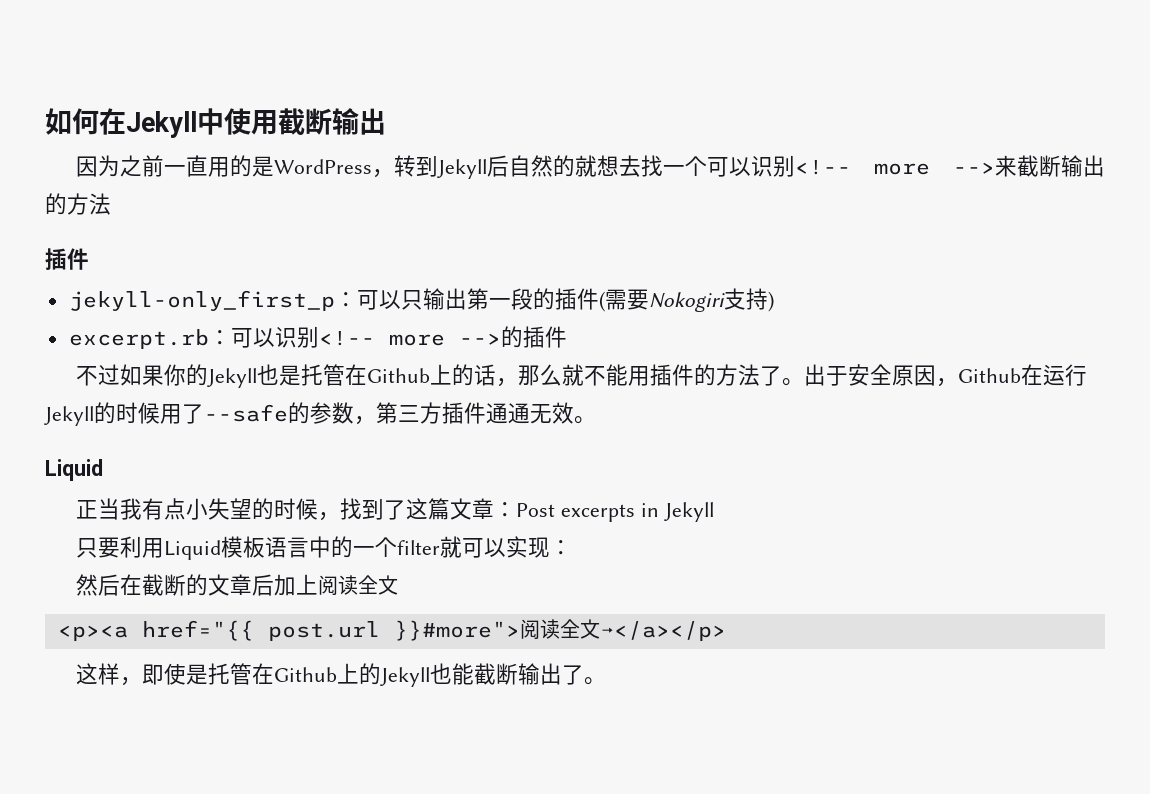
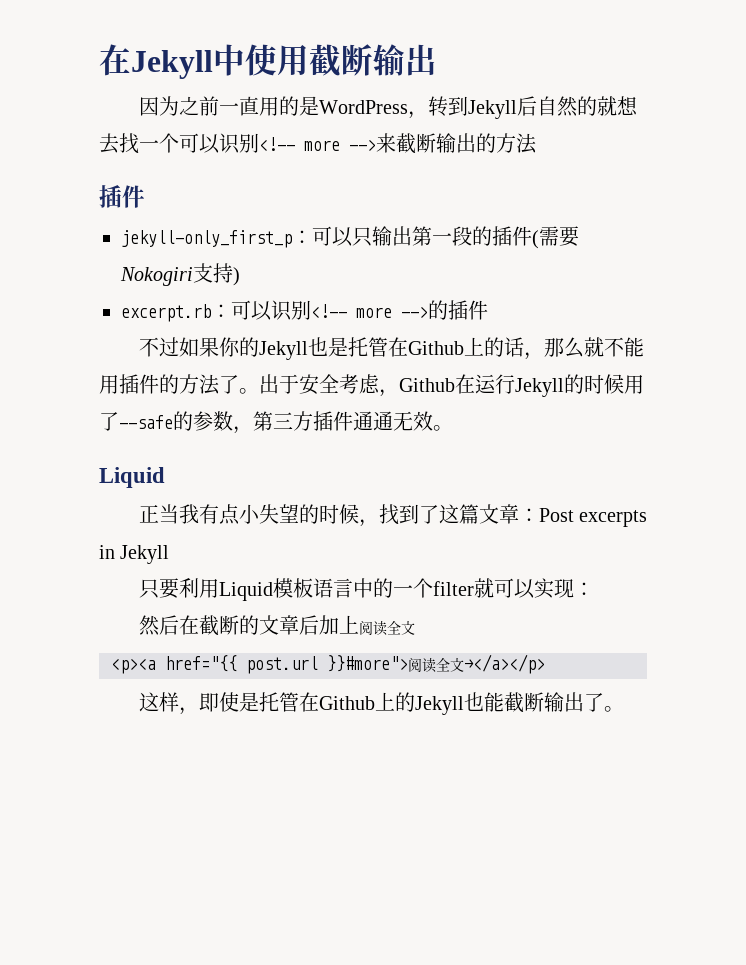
[45,108,99,135] 如何 -> (99, 60) none
[892,365,937,386] 原因 -> [339,374,380,394] 考虑

